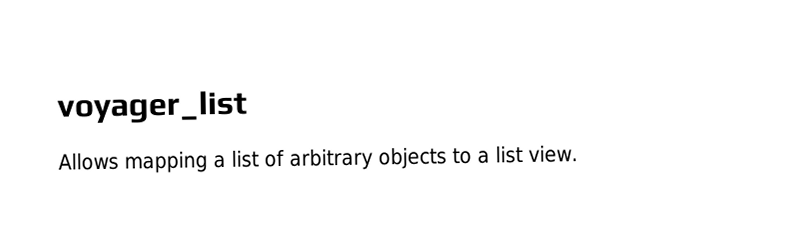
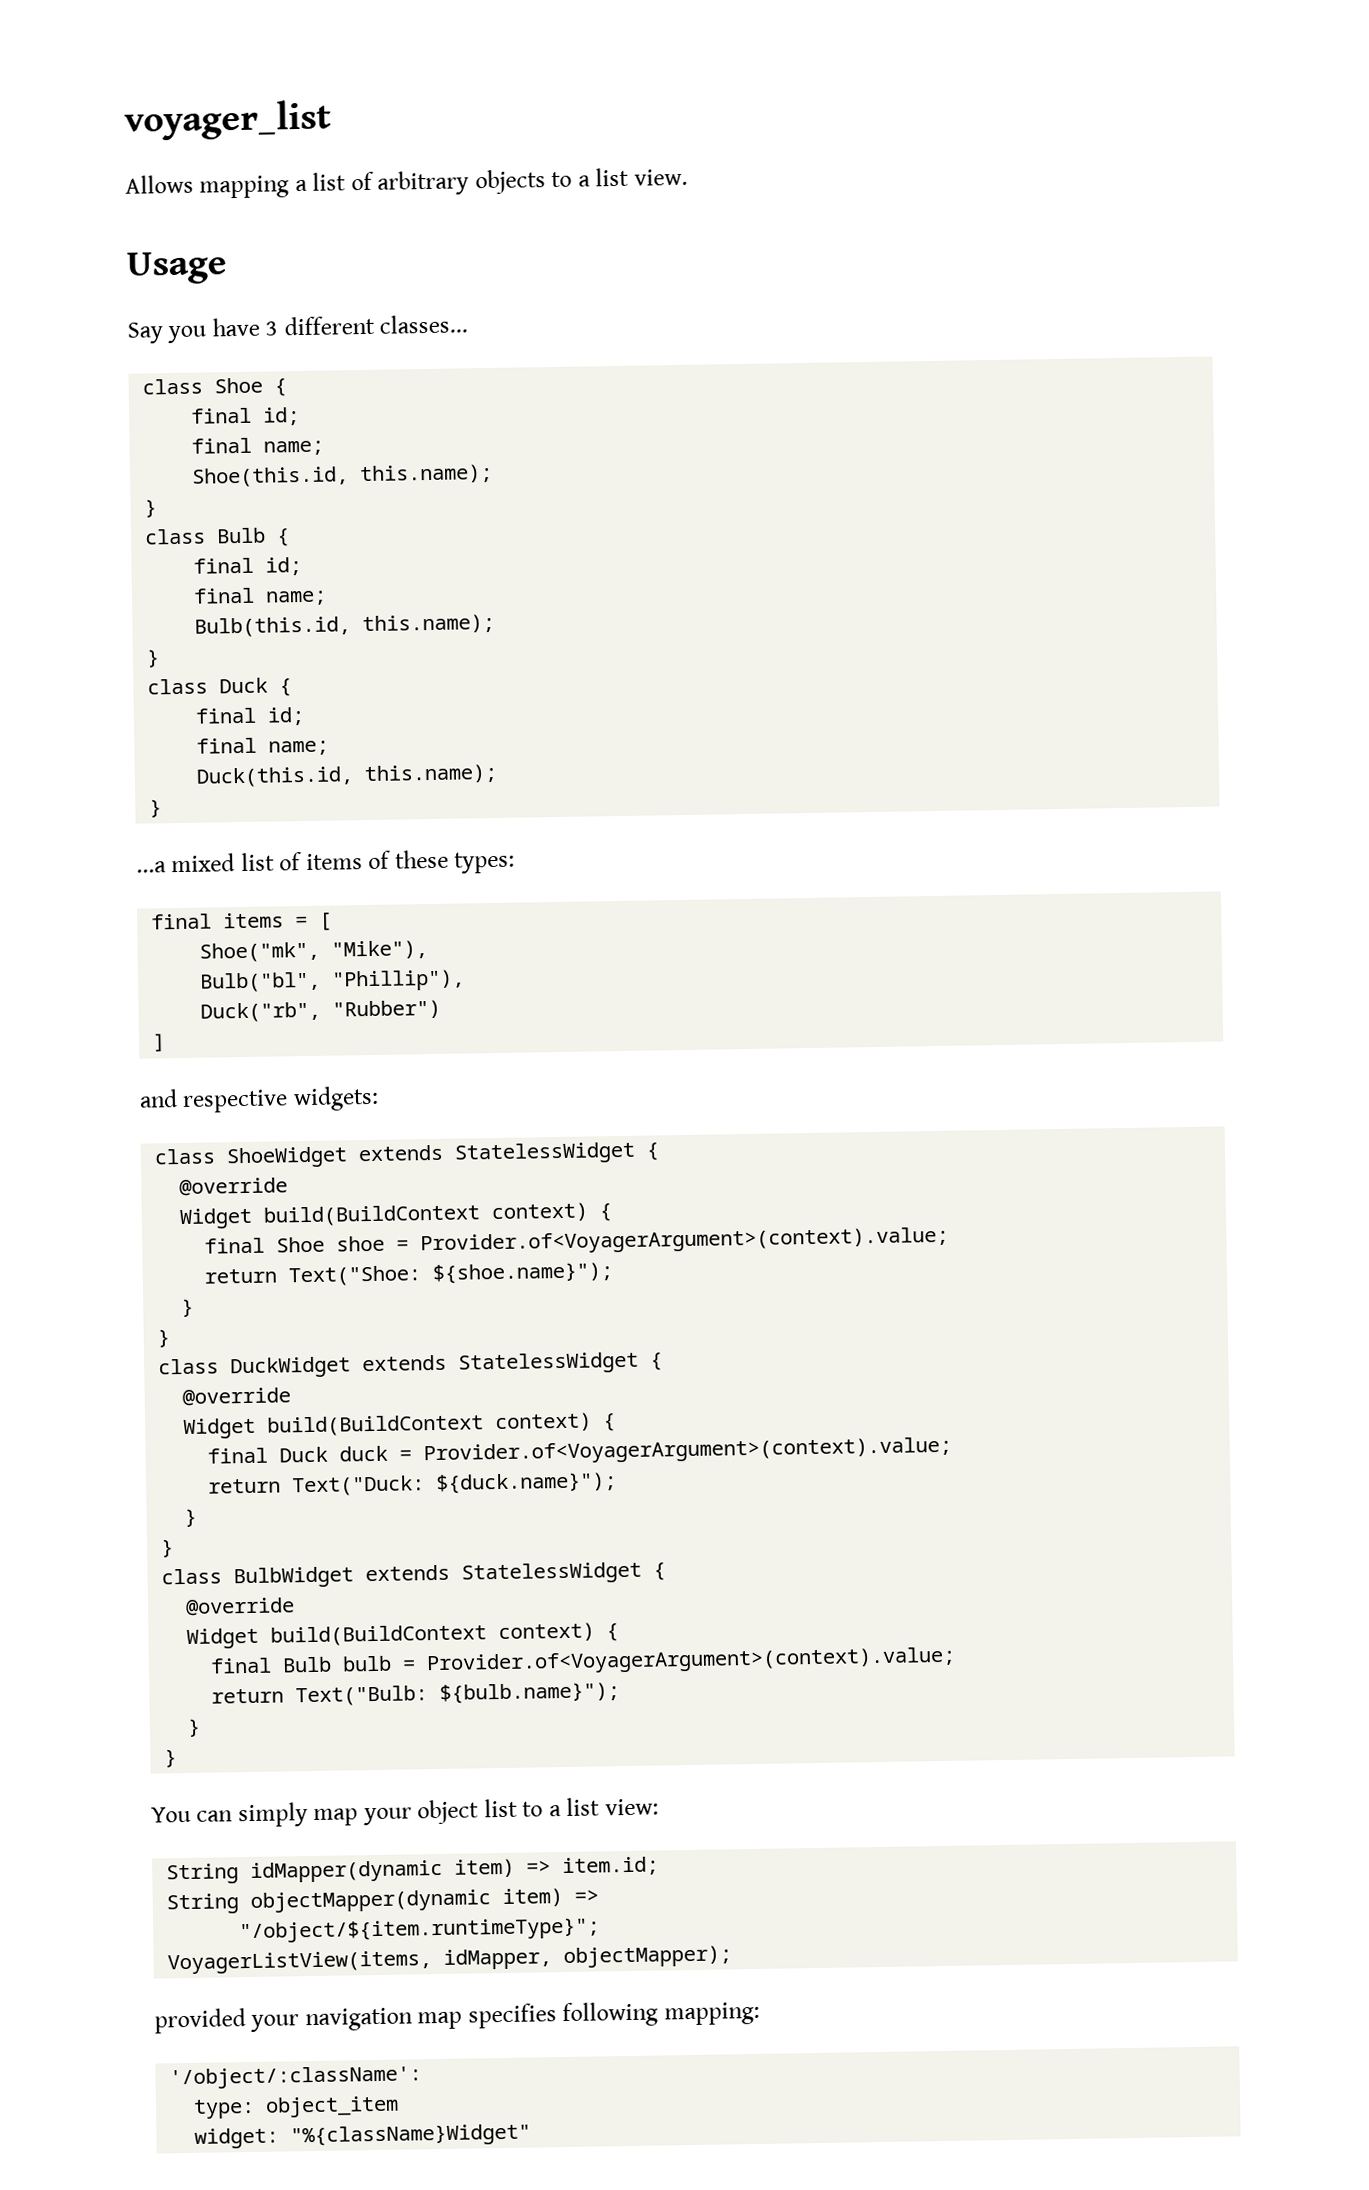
(578, 154) none -> [126,251,228,285] [127,314,469,344] [142,377,288,397] [191,407,301,426] [191,437,325,456] [191,463,494,488] [144,499,158,518] [144,527,291,547] [193,557,303,576] [193,587,328,606] [194,613,496,638] [146,649,161,668] [147,677,293,697] [195,706,306,726] [196,737,330,756] [196,763,499,788] [149,799,163,818] [136,849,516,874] [151,912,333,931] [199,940,429,963] [200,969,466,993] [200,999,442,1023] [152,1033,167,1052] [139,1085,379,1113] [154,1141,661,1169] [179,1177,289,1197] [179,1202,613,1230] [204,1226,950,1256] [204,1262,614,1287] [181,1298,195,1318] [157,1329,171,1348] [158,1351,664,1379] [182,1387,292,1407] [183,1412,617,1440] [207,1436,953,1466] [208,1472,618,1497] [184,1508,198,1527] [160,1539,175,1558] [161,1561,667,1589] [185,1597,296,1616] [186,1622,620,1649] [210,1646,957,1676] [211,1682,621,1707] [187,1718,202,1737] [164,1749,178,1768] [151,1797,659,1828] [166,1856,660,1885] [166,1888,600,1915] [239,1917,601,1944] [167,1945,733,1975] [154,2001,760,2034] [169,2065,423,2090] [193,2095,400,2119] [194,2123,532,2149] // Usage // Say you have 3 different classes... // class Shoe { // final id; // final name; // Shoe(this.id, this.name); // } // class Bulb { // final id; // final name; // Bulb(this.id, this.name); // } // class Duck { // final id; // final name; // Duck(this.id, this.name); // } // ...a mixed list of items of these types: // final items = [ // Shoe("mk", "Mike"), // Bulb("bl", "Phillip"), // Duck("rb", "Rubber") // ] // and respective widgets: // class ShoeWidget extends StatelessWidget { // @override // Widget build(BuildContext context) { // final Shoe shoe = Provider.of<VoyagerArgument>(context).value; // return Text("Shoe: ${shoe.name}"); // } // } // class DuckWidget extends StatelessWidget { // @override // Widget build(BuildContext context) { // final Duck duck = Provider.of<VoyagerArgument>(context).value; // return Text("Duck: ${duck.name}"); // } // } // class BulbWidget extends StatelessWidget { // @override // Widget build(BuildContext context) { // final Bulb bulb = Provider.of<VoyagerArgument>(context).value; // return Text("Bulb: ${bulb.name}"); // } // } // You can simply map your object list to a list view: // String idMapper(dynamic item) => item.id; // String objectMapper(dynamic item) => // "/object/${item.runtimeType}"; // VoyagerListView(items, idMapper, objectMapper); // provided your navigation map specifies following mapping: // '/object/:className': // type: object_item // widget: "%{className}Widget"

